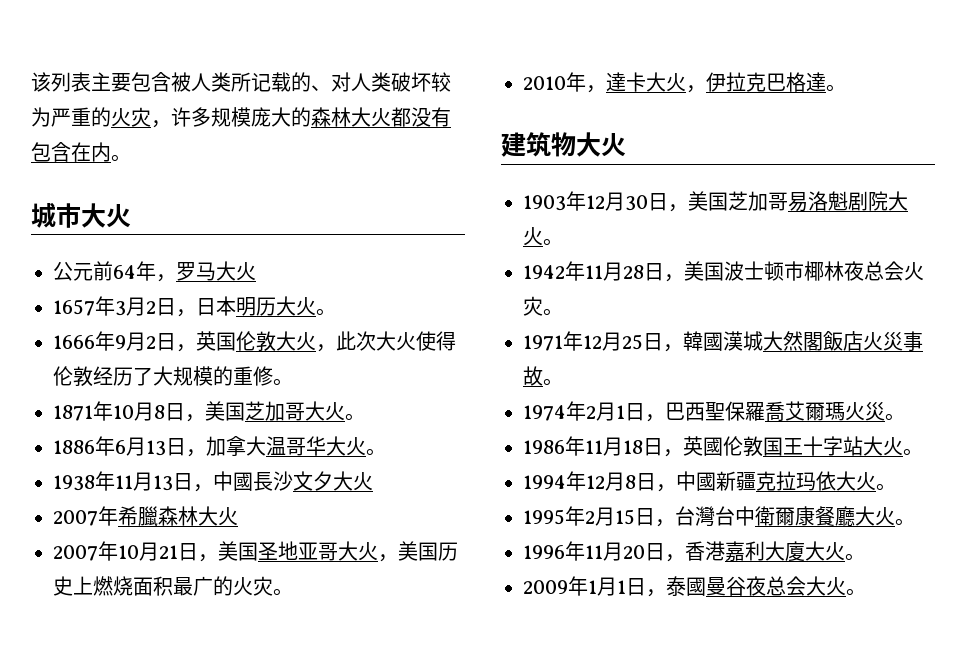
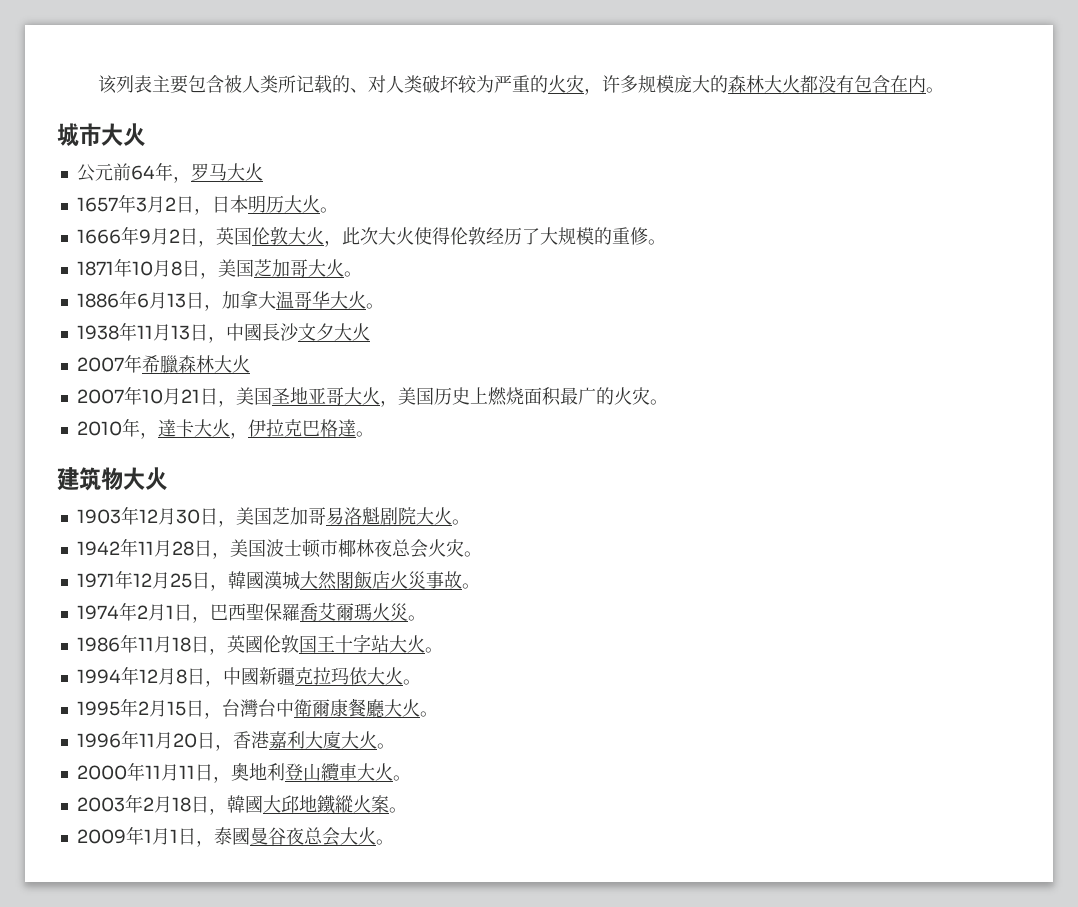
(865, 557) none -> [76,762,411,783] [76,794,407,815] // 2000年11月11日，奧地利登山纜車大火。 // 2003年2月18日，韓國大邱地鐵縱火案。

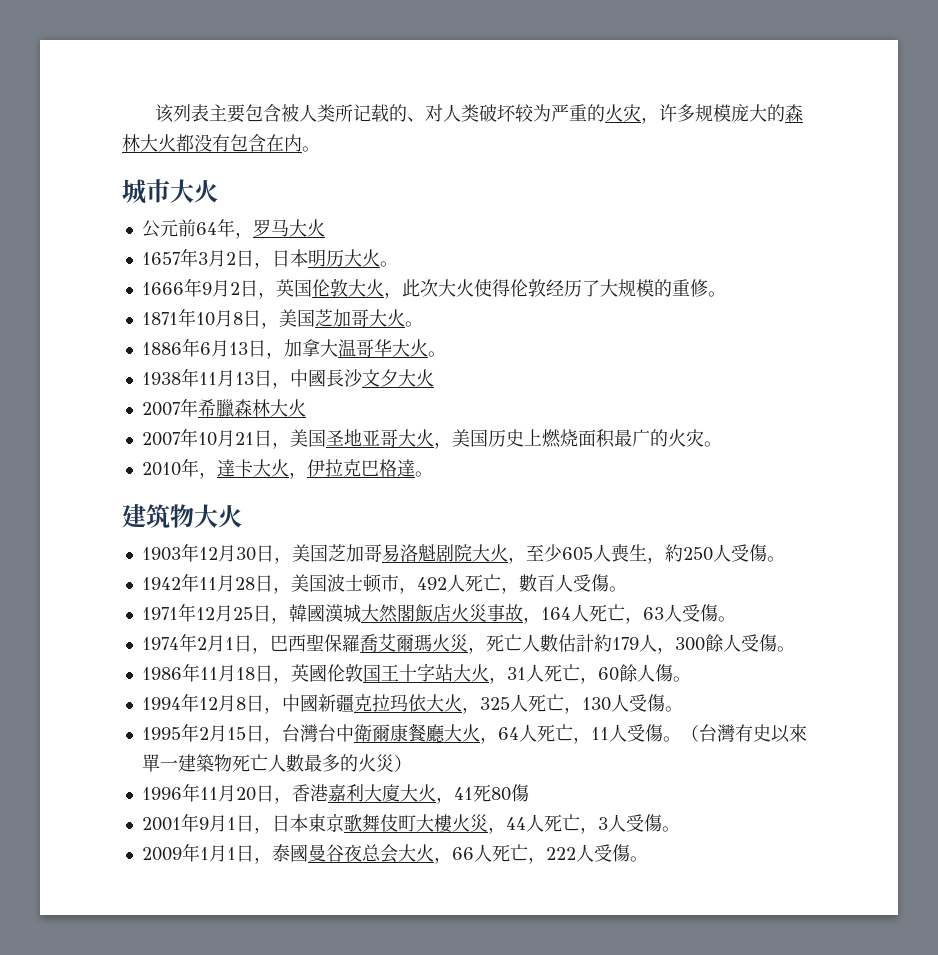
(452, 516) none -> [507,544,767,564] ，至少605人喪生，約250人受傷
[337,539,464,558] 椰林夜总会火灾 -> [398,574,609,594] ，492人死亡，數百人受傷
(462, 580) none -> [522,604,718,624] ，164人死亡，63人受傷
(408, 612) none -> [467,634,777,654] ，死亡人數估計約179人，300餘人受傷
(425, 644) none -> [488,664,673,684] ，31人死亡，60餘人傷
(403, 676) none -> [461,694,665,714] ，325人死亡，130人受傷
[419,711,438,717] 。 -> [479,724,807,744] [141,754,412,772] ，64人死亡，11人受傷。（台灣有史以來單一建築物死亡人數最多的火災）
[376,743,395,749] [76,762,411,783] [76,794,389,815] 。 // 2000年11月11日，奧地利登山纜車大火。 // 2003年2月18日，韓國大邱地鐵縱火案 -> [435,784,529,804] [141,813,662,834] ，41死80傷 // 2001年9月1日，日本東京歌舞伎町大樓火災，44人死亡，3人受傷
(376, 836) none -> [433,844,630,864] ，66人死亡，222人受傷

